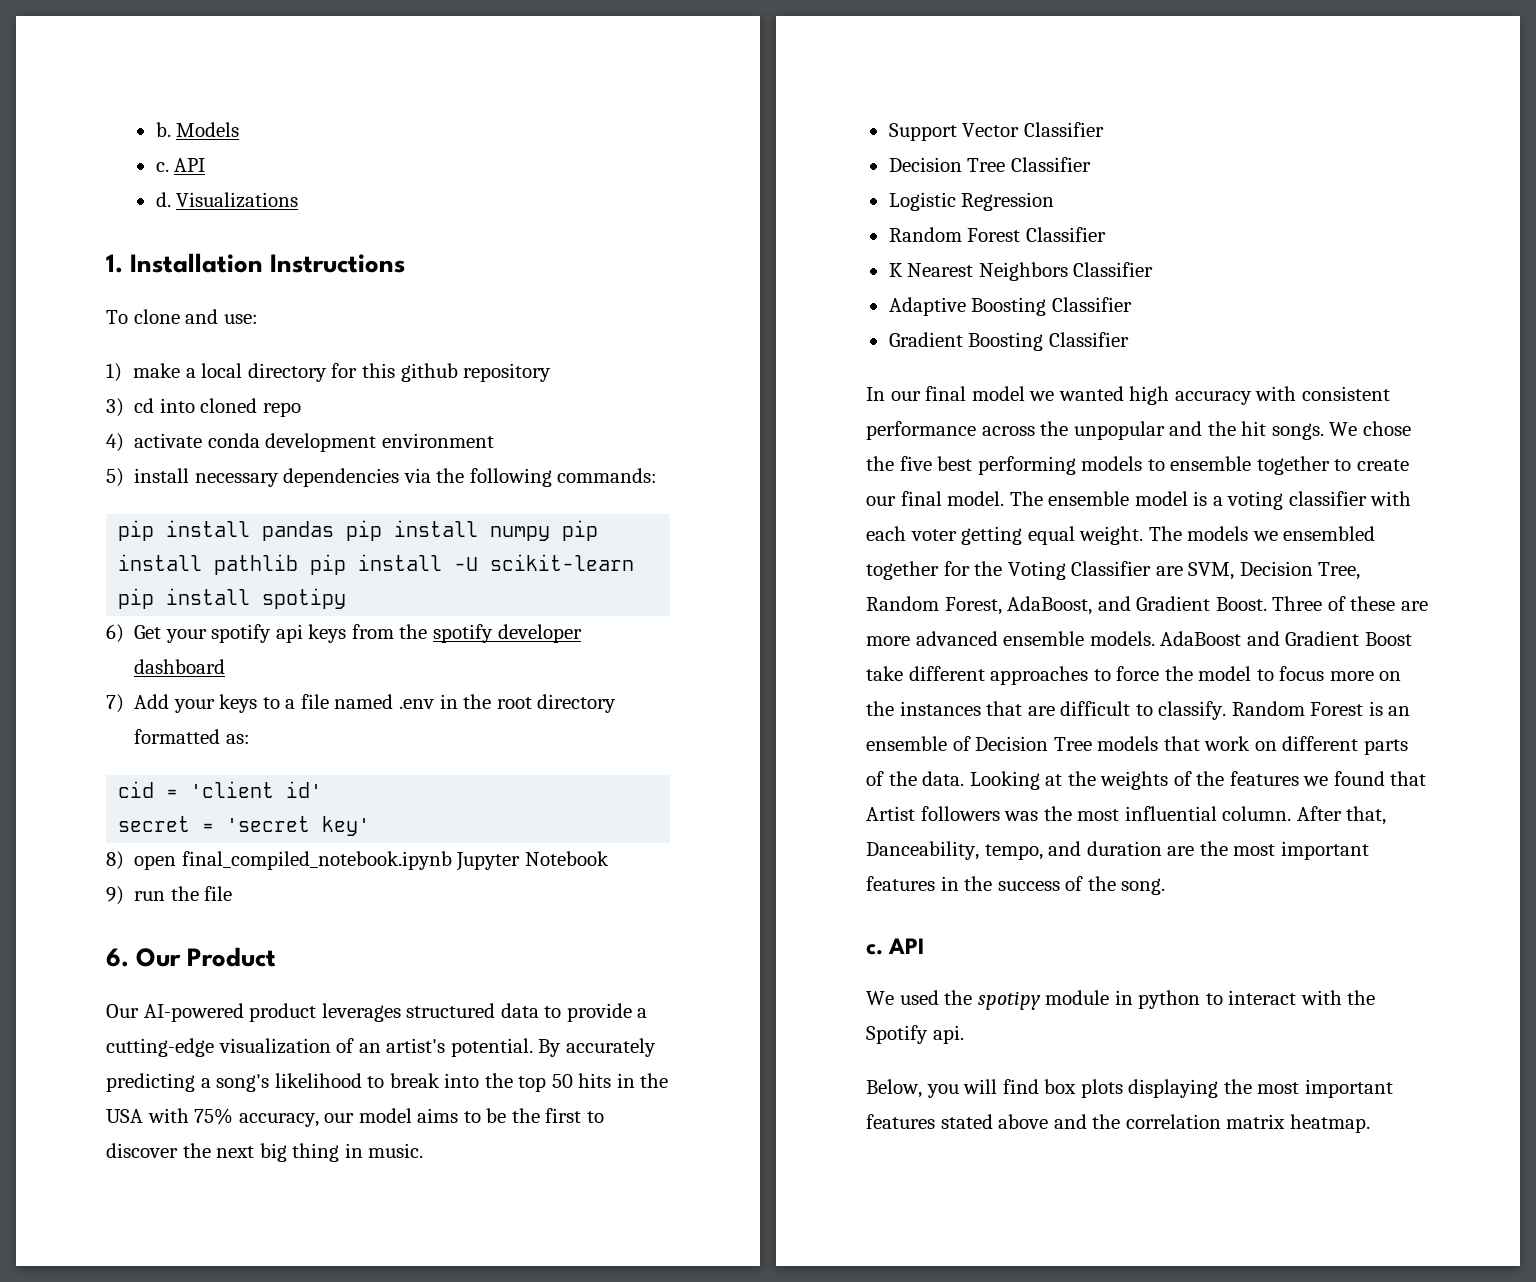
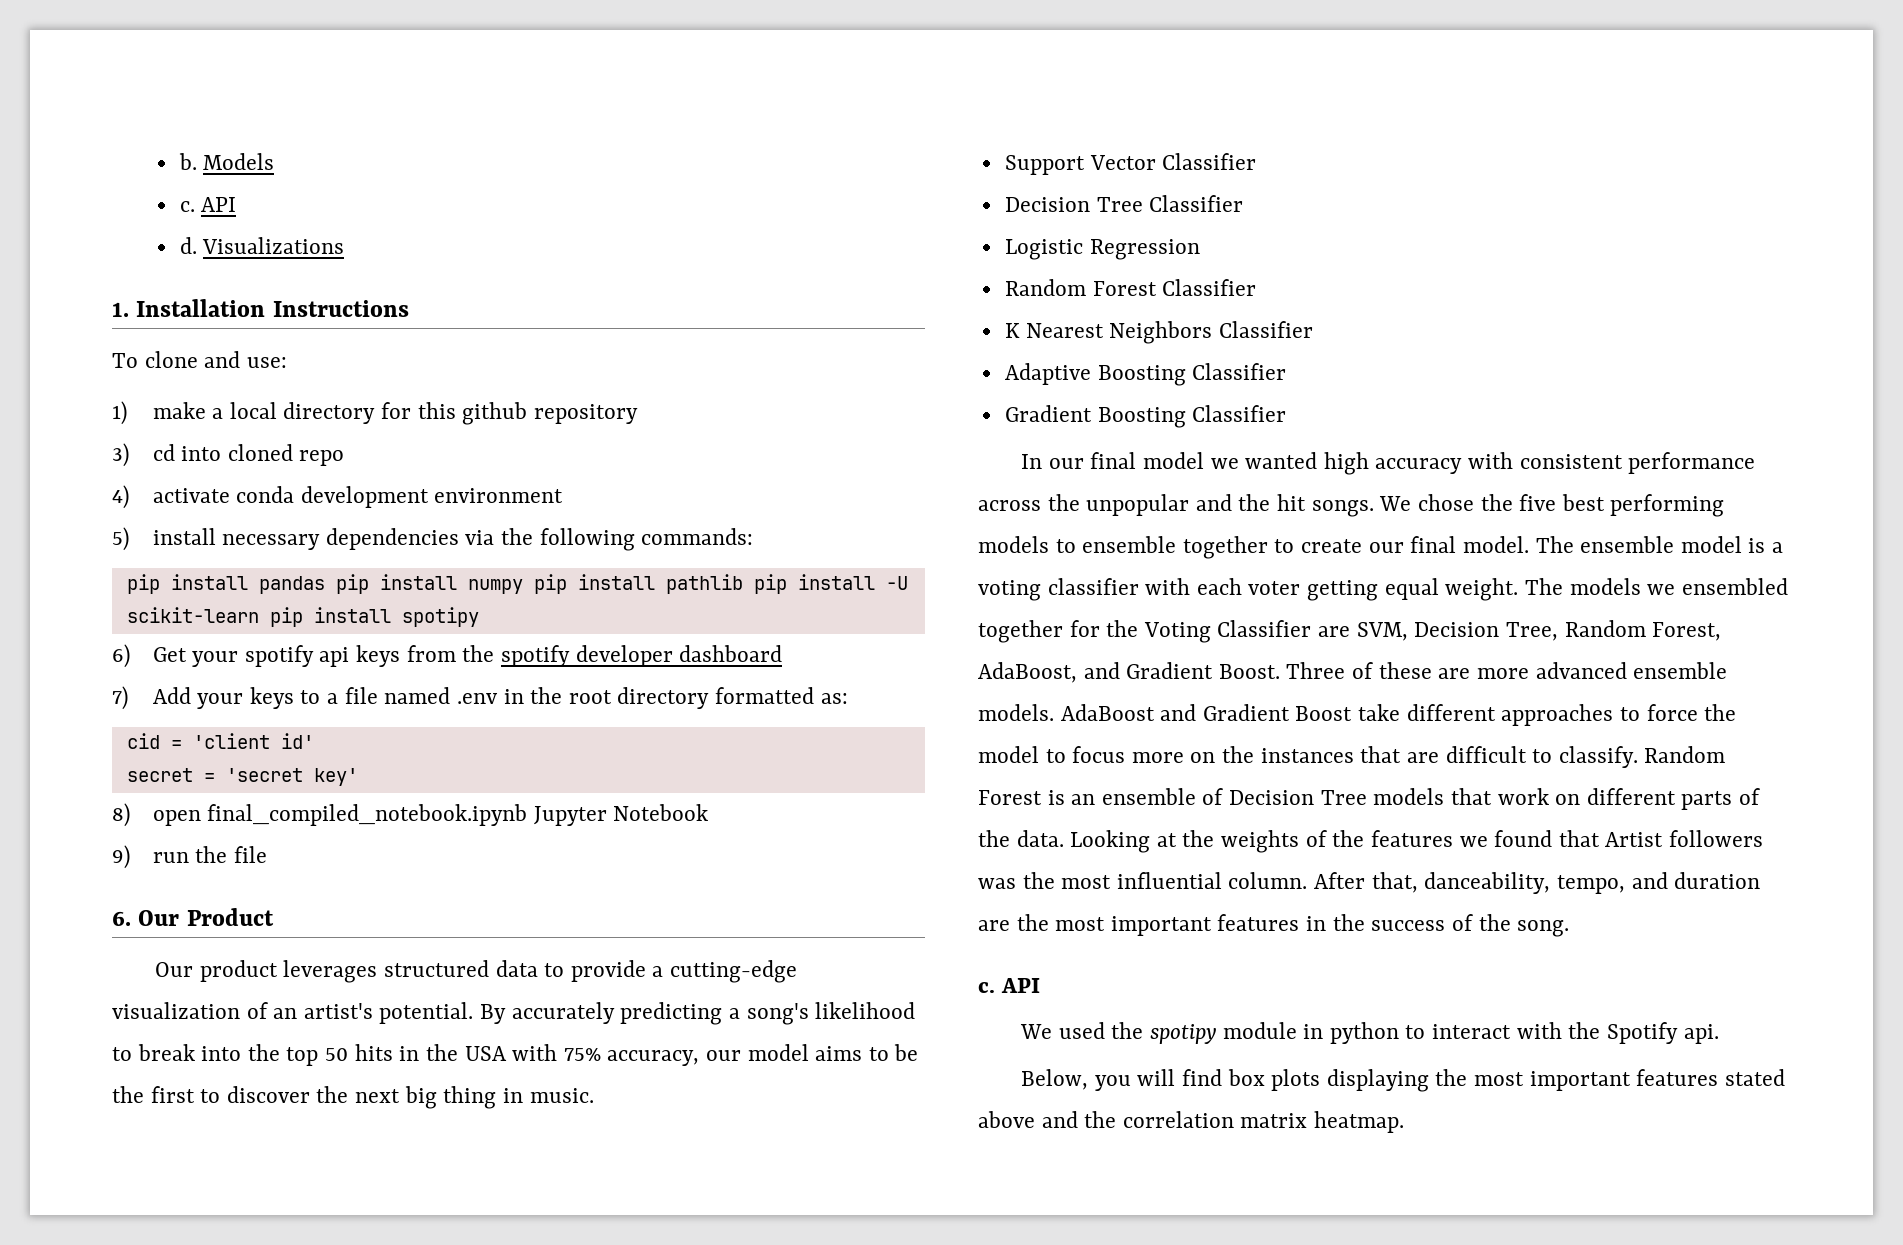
[143,1003,244,1022] AI-powered -> (194, 969) none
[866,841,979,860] Danceability, -> [1424,872,1551,894] danceability,

